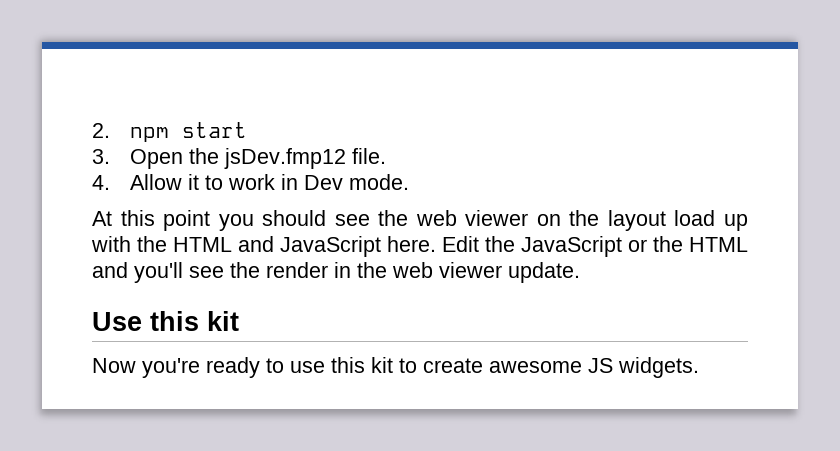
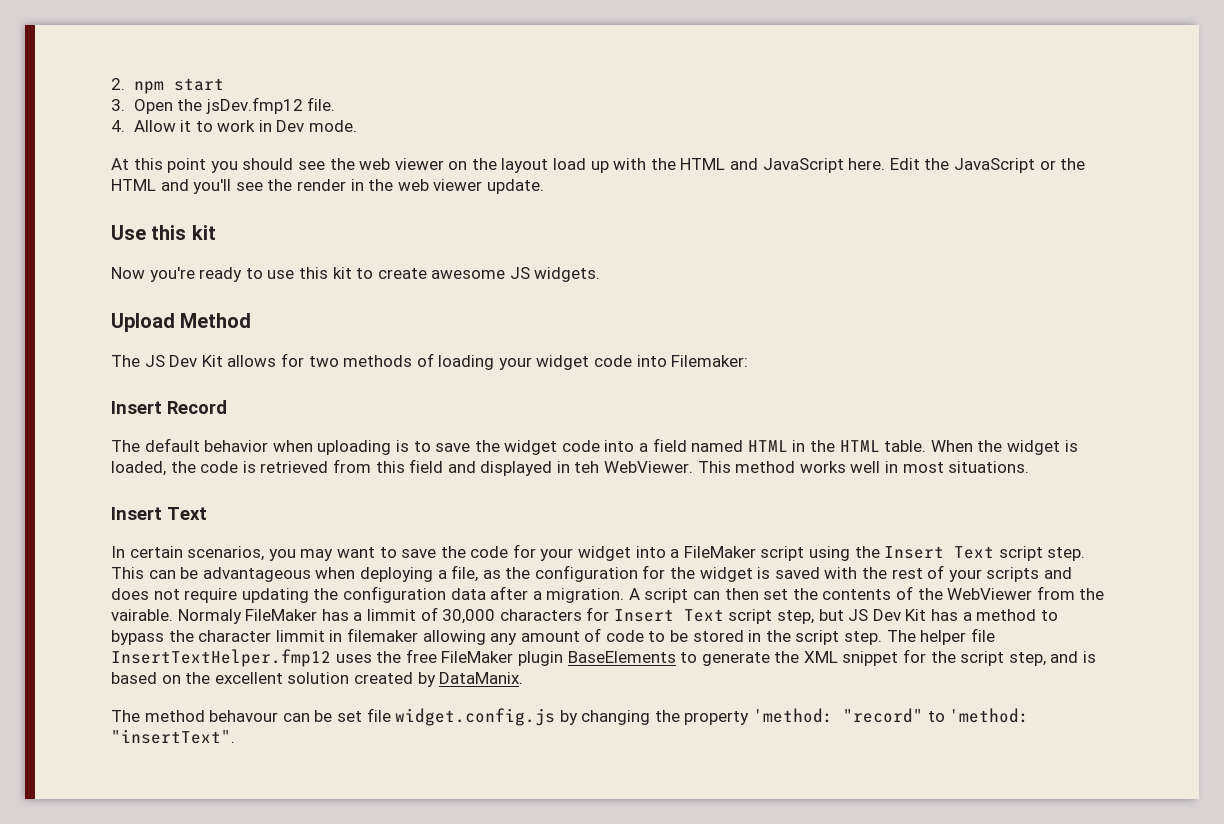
(699, 367) none -> [111,313,252,332] [111,353,749,370] [111,400,227,414] [111,438,1078,455] [111,459,1030,476] [111,507,207,520] [111,544,1086,561] [111,565,1072,582] [111,586,1105,603] [111,607,1058,624] [111,628,995,645] [111,649,1097,667] [111,672,524,687] [111,708,1030,726] [111,729,235,744] // Upload Method // The JS Dev Kit allows for two methods of loading your widget code into Filemaker: // Insert Record // The default behavior when uploading is to save the widget code into a field named HTML in the HTML table. When the widget is loaded, the code is retrieved from this field and displayed in teh WebViewer. This method works well in most situations. // Insert Text // In certain scenarios, you may want to save the code for your widget into a FileMaker script using the Insert Text script step. This can be advantageous when deploying a file, as the configuration for the widget is saved with the rest of your scripts and does not require updating the configuration data after a migration. A script can then set the contents of the WebViewer from the vairable. Normaly FileMaker has a limmit of 30,000 characters for Insert Text script step, but JS Dev Kit has a method to bypass the character limmit in filemaker allowing any amount of code to be stored in the script step. The helper file InsertTextHelper.fmp12 uses the free FileMaker plugin BaseElements to generate the XML snippet for the script step, and is based on the excellent solution created by DataManix. // The method behavour can be set file widget.config.js by changing the property 'method: "record" to 'method: "insertText".

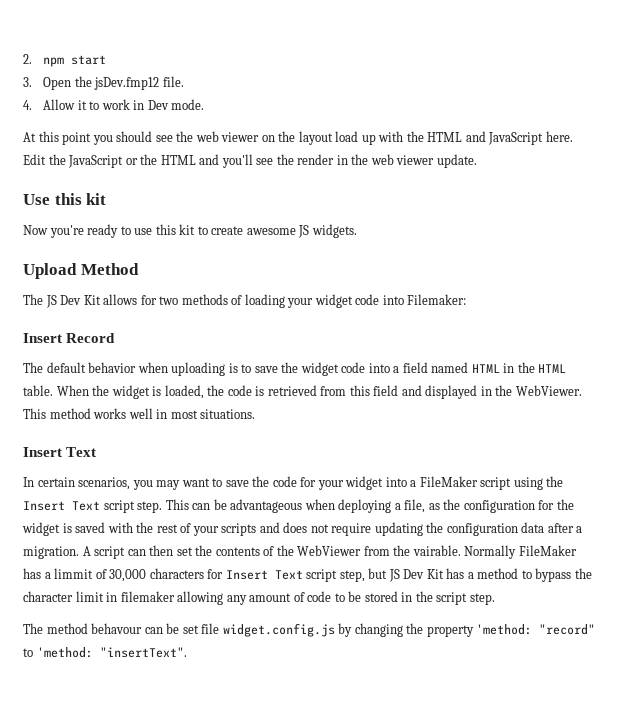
[574,461,600,473] teh -> [495,385,513,396] the
[177,609,242,624] Normaly -> [464,545,517,559] Normally
[275,630,325,642] limmit -> [75,591,104,602] limit
[886,628,995,645] [111,649,1097,667] [111,672,524,687] The helper file InsertTextHelper.fmp12 uses the free FileMaker plugin BaseElements to generate the XML snippet for the script step, and is based on the excellent solution created by DataManix. -> (495, 599) none

